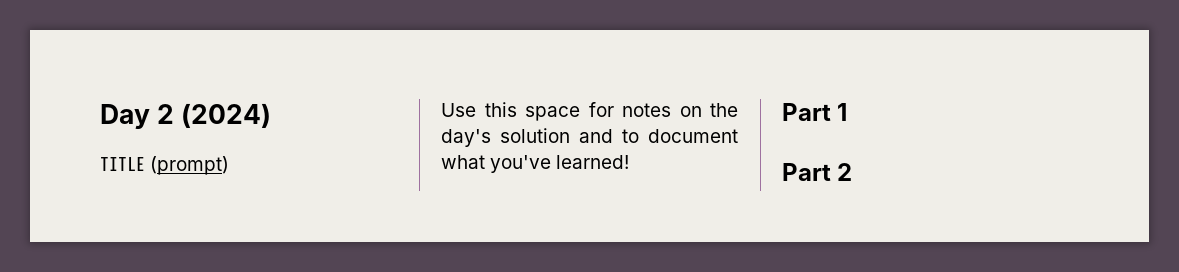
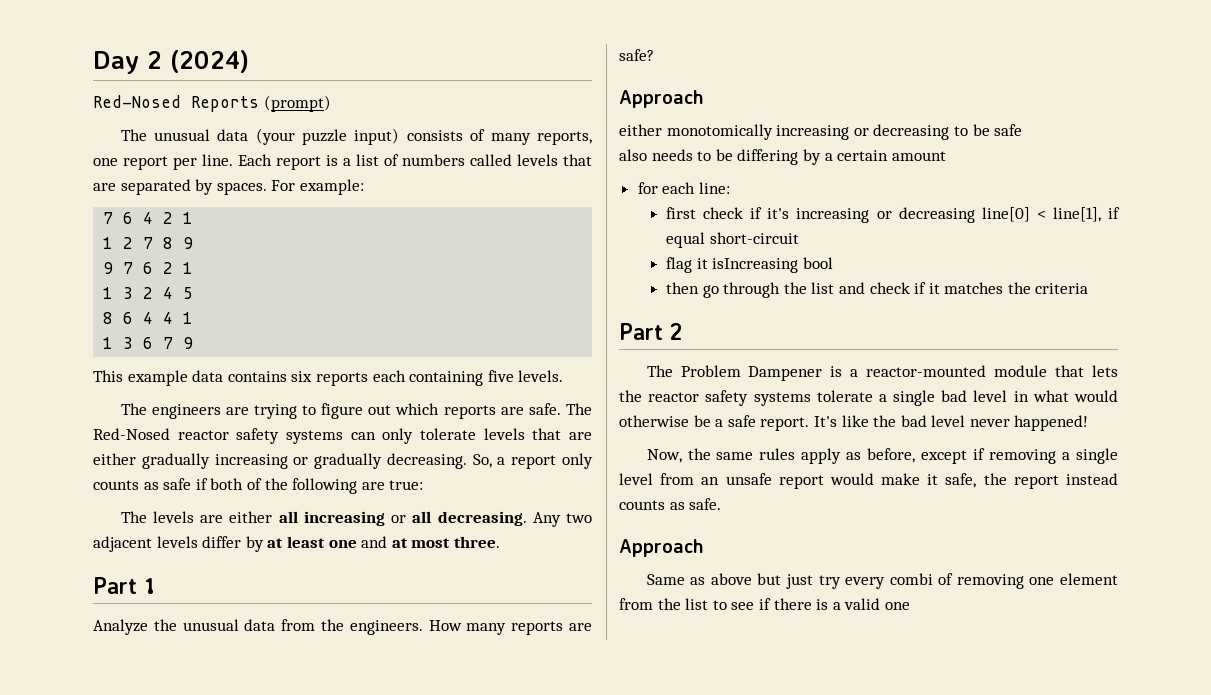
[100,157,145,171] TITLE -> [93,95,259,112] Red-Nosed Reports
[441,102,738,121] [441,128,738,147] [441,155,630,173] [782,103,848,121] [782,163,853,181] Use this space for notes on the day's solution and to document what you've learned! // Part 1 // Part 2 -> [120,128,592,145] [93,154,592,170] [93,179,364,195] [103,212,194,224] [103,237,194,249] [103,262,194,274] [103,287,194,299] [103,312,194,324] [103,337,194,349] [93,370,564,386] [120,403,592,419] [93,428,593,444] [93,453,593,469] [93,478,424,494] [120,511,592,527] [93,536,500,552] [93,577,155,594] [93,619,592,635] [619,49,654,61] [619,90,704,108] [619,124,1023,140] [619,149,946,165] [637,182,730,194] [665,207,1120,223] [665,232,799,248] [665,257,833,273] [665,282,1089,298] [619,323,682,340] [646,365,1118,381] [619,390,1118,406] [619,415,1089,431] [646,448,1118,464] [619,473,1118,489] [619,498,722,510] [619,539,704,557] [646,573,1118,589] [619,598,910,610] The unusual data (your puzzle input) consists of many reports, one report per line. Each report is a list of numbers called levels that are separated by spaces. For example: // 7 6 4 2 1 // 1 2 7 8 9 // 9 7 6 2 1 // 1 3 2 4 5 // 8 6 4 4 1 // 1 3 6 7 9 // This example data contains six reports each containing five levels. // The engineers are trying to figure out which reports are safe. The Red-Nosed reactor safety systems can only tolerate levels that are either gradually increasing or gradually decreasing. So, a report only counts as safe if both of the following are true: // The levels are either all increasing or all decreasing. Any two adjacent levels differ by at least one and at most three. // Part 1 // Analyze the unusual data from the engineers. How many reports are safe? // Approach // either monotomically increasing or decreasing to be safe // also needs to be differing by a certain amount // for each line: // first check if it's increasing or decreasing line[0] < line[1], if equal short-circuit // flag it isIncreasing bool // then go through the list and check if it matches the criteria // Part 2 // The Problem Dampener is a reactor-mounted module that lets the reactor safety systems tolerate a single bad level in what would otherwise be a safe report. It's like the bad level never happened! // Now, the same rules apply as before, except if removing a single level from an unsafe report would make it safe, the report instead counts as safe. // Approach // Same as above but just try every combi of removing one element from the list to see if there is a valid one

